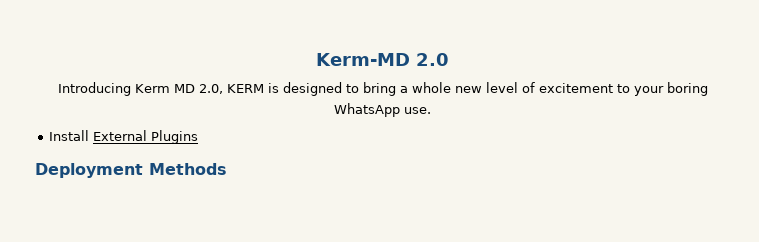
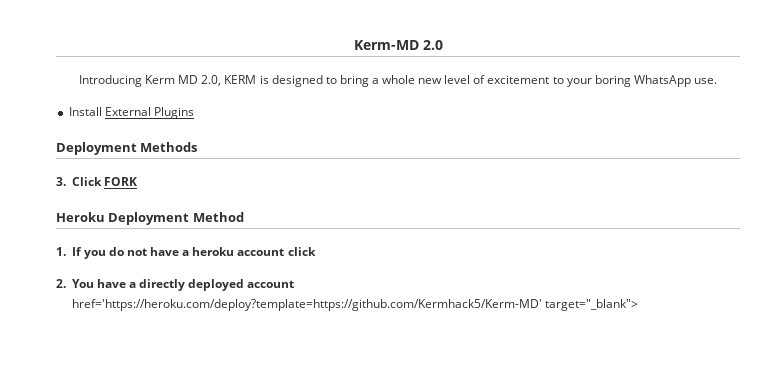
(227, 169) none -> [56,177,137,186] [56,212,244,225] [56,247,316,259] [56,279,295,291] [71,299,638,311] // 3. Click FORK // Heroku Deployment Method // 1. If you do not have a heroku account click // 2. You have a directly deployed account href='https://heroku.com/deploy?template=https://github.com/Kermhack5/Kerm-MD' target="_blank">

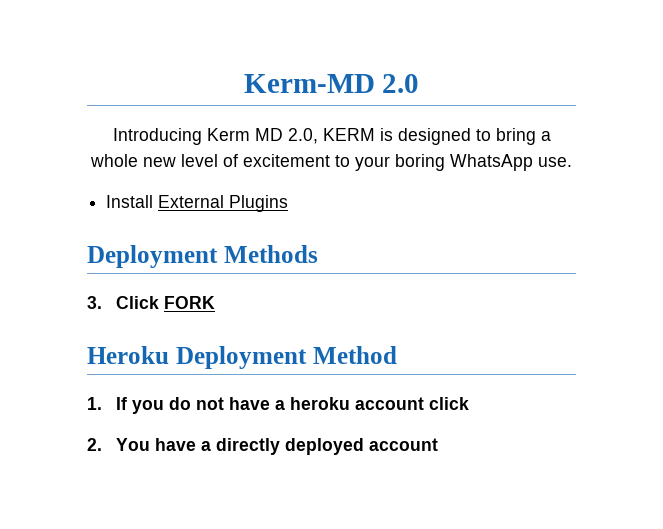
[71,299,638,311] href='https://heroku.com/deploy?template=https://github.com/Kermhack5/Kerm-MD' target="_blank"> -> (439, 444) none

